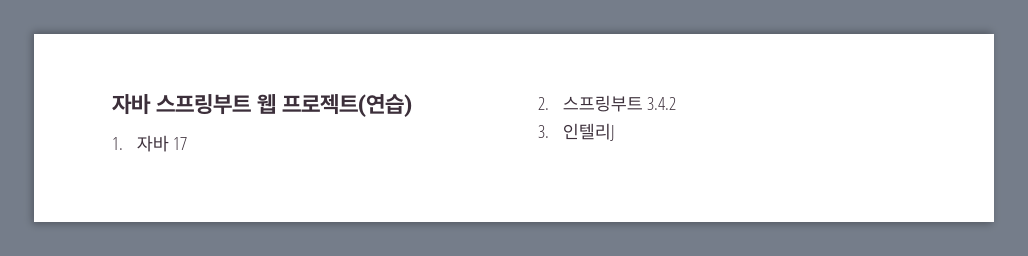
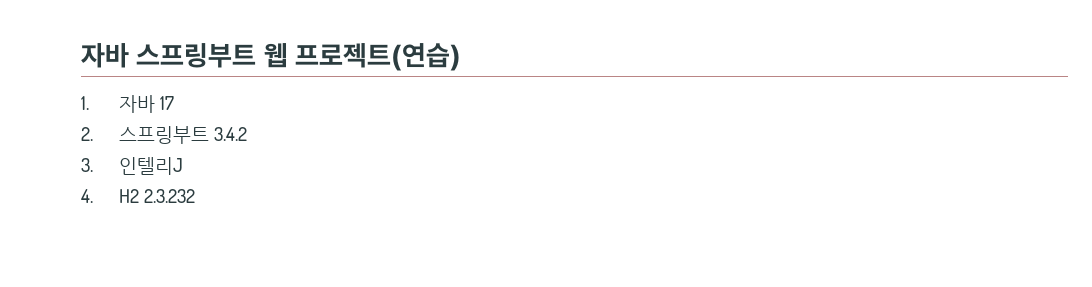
(615, 132) none -> [81,189,195,203] // 4. H2 2.3.232

